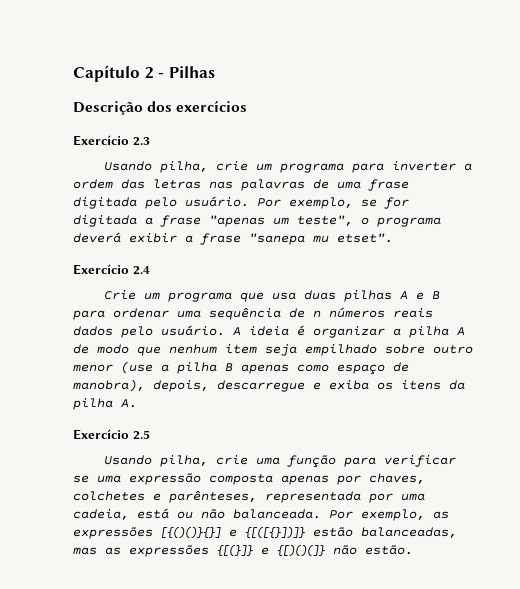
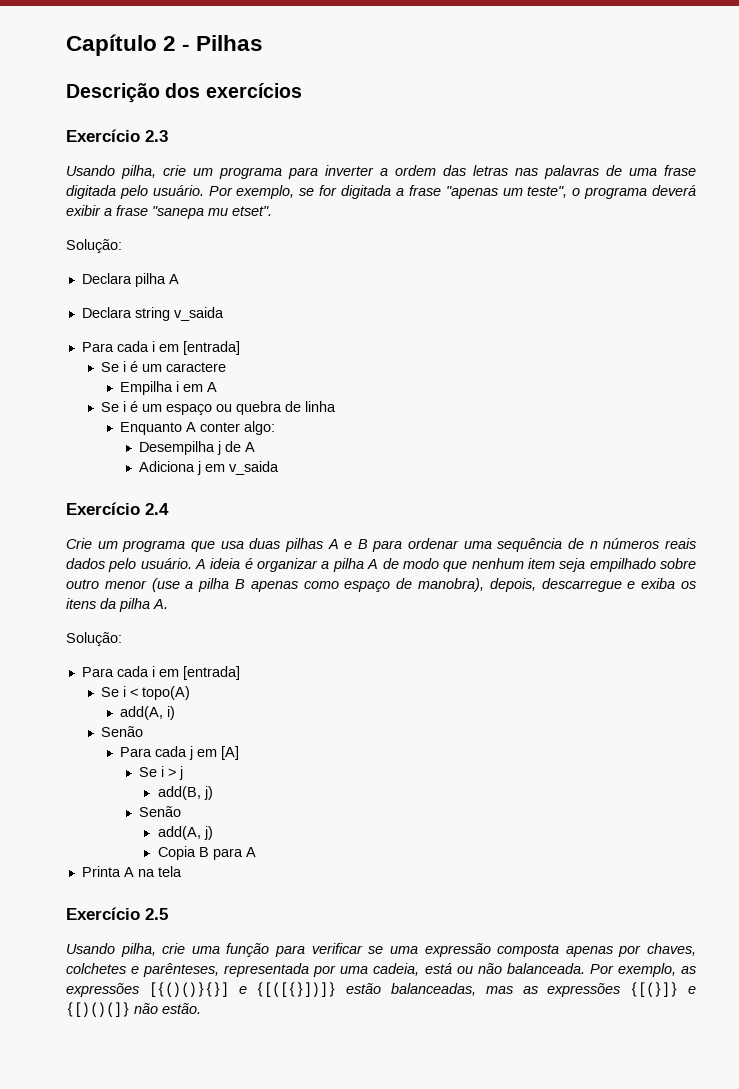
(393, 238) none -> [66,239,122,253] [81,273,179,287] [81,307,224,321] [81,341,240,355] [100,361,226,372] [119,381,217,395] [100,401,336,415] [119,421,275,435] [138,441,255,455] [138,461,279,475] // Solução: // Declara pilha A // Declara string v_saida // Para cada i em [entrada] // Se i é um caractere // Empilha i em A // Se i é um espaço ou quebra de linha // Enquanto A conter algo: // Desempilha j de A // Adiciona j em v_saida
(137, 403) none -> [66,632,122,646] [81,666,240,680] [100,686,190,700] [119,706,175,720] [100,726,143,737] [119,746,239,760] [138,766,183,780] [157,786,213,800] [138,806,181,817] [157,826,213,840] [157,846,256,860] [81,866,182,877] // Solução: // Para cada i em [entrada] // Se i < topo(A) // add(A, i) // Senão // Para cada j em [A] // Se i > j // add(B, j) // Senão // add(A, j) // Copia B para A // Printa A na tela

